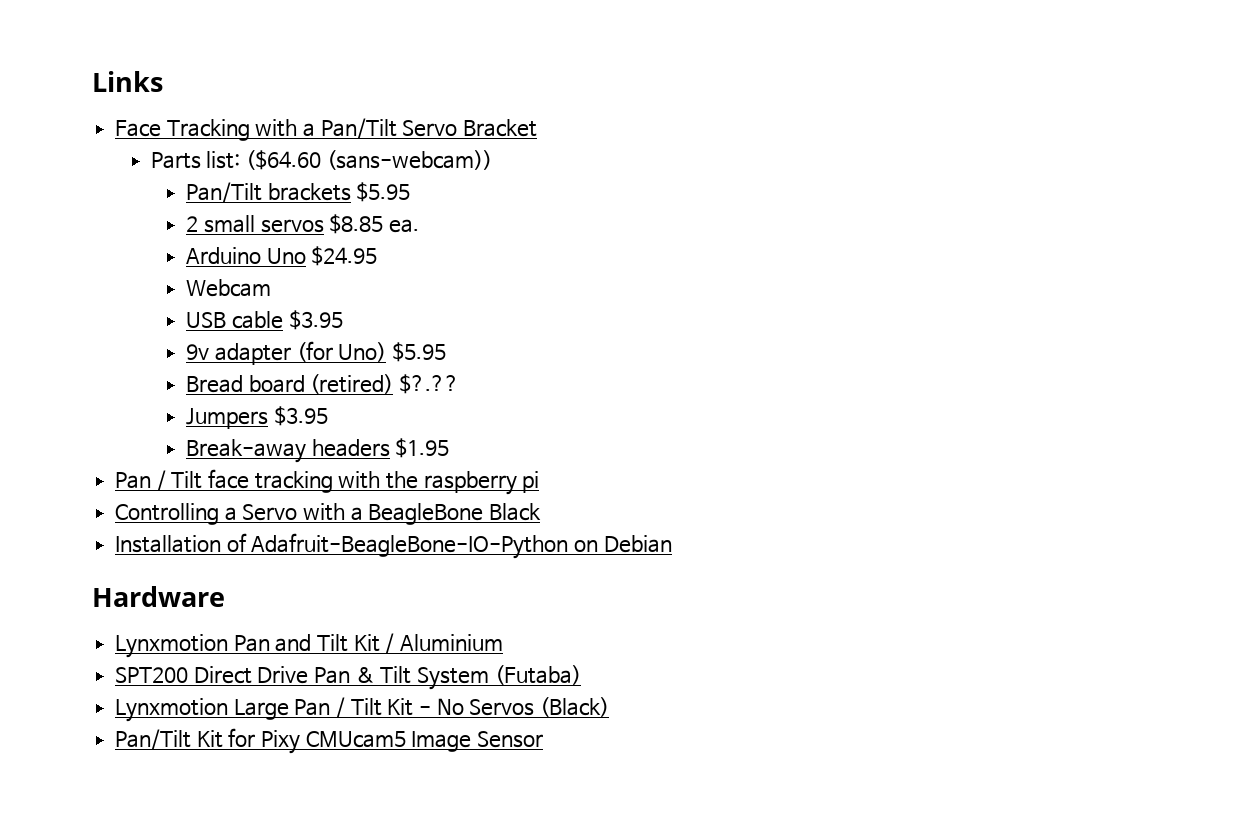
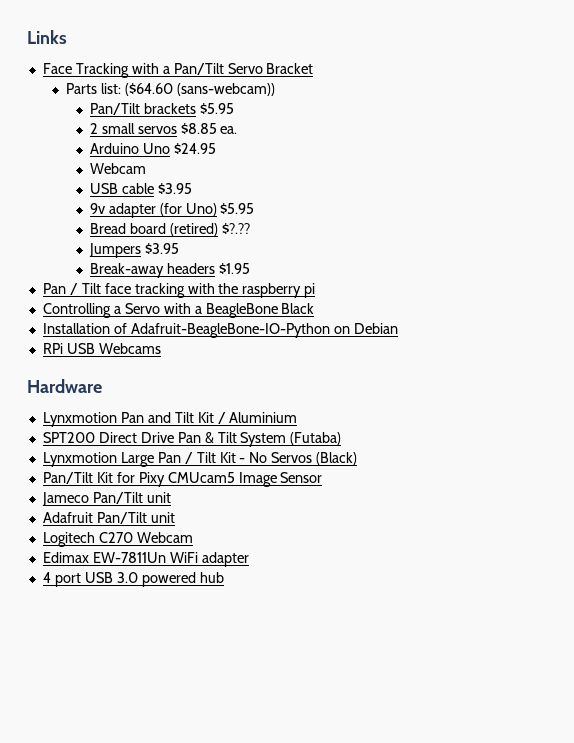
(672, 544) none -> [42,343,161,354] // RPi USB Webcams
(544, 739) none -> [41,492,171,506] [42,512,175,524] [42,532,193,547] [42,552,249,567] [42,572,224,587] // Jameco Pan/Tilt unit // Adafruit Pan/Tilt unit // Logitech C270 Webcam // Edimax EW-7811Un WiFi adapter // 4 port USB 3.0 powered hub

